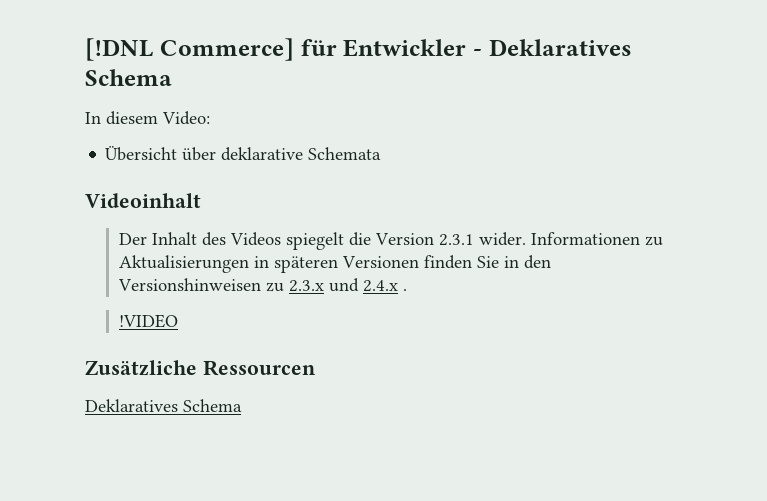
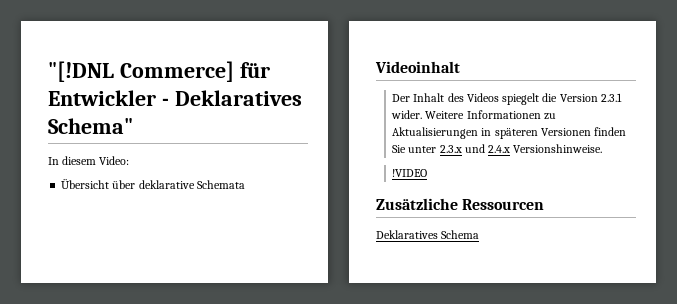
[85,38,153,61] [!DNL -> [48,61,114,82] "[!DNL
[85,69,172,86] Schema -> [48,118,133,134] Schema"
(527, 239) none -> [425,111,465,119] Weitere
[504,255,552,269] [118,278,285,292] in den Versionshinweisen zu -> [408,146,437,153] unter
[403,289,408,291] . -> [513,144,603,153] Versionshinweise.

